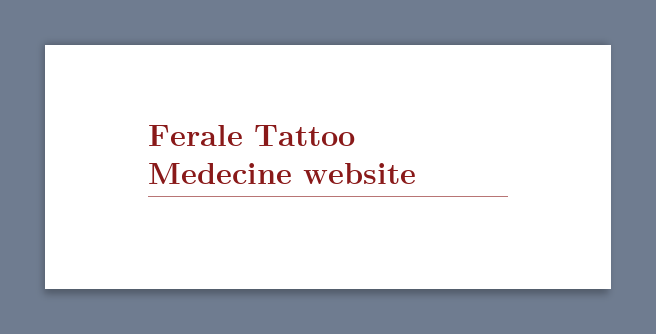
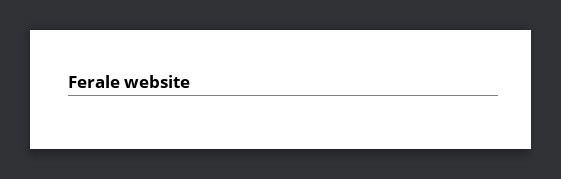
[254,125,355,146] [148,163,292,184] Tattoo Medecine -> (120, 81) none

